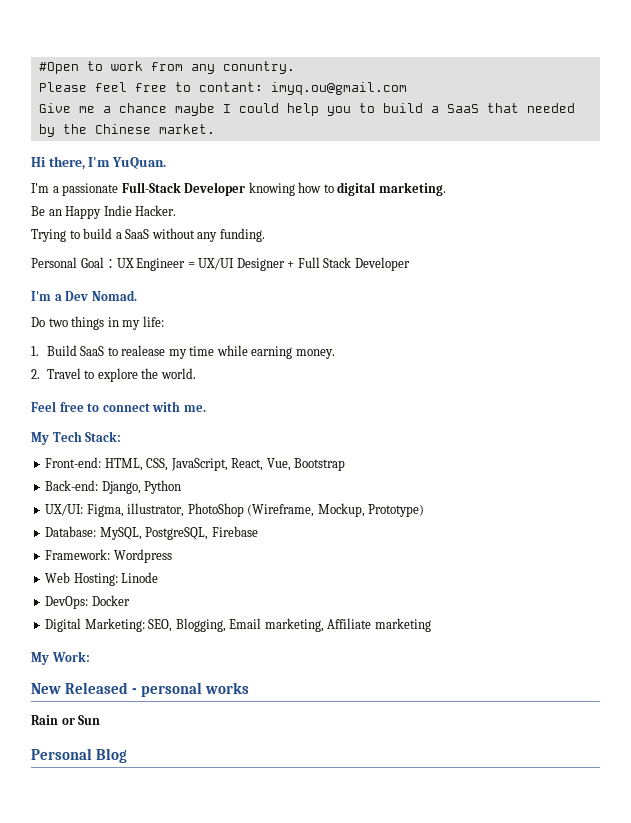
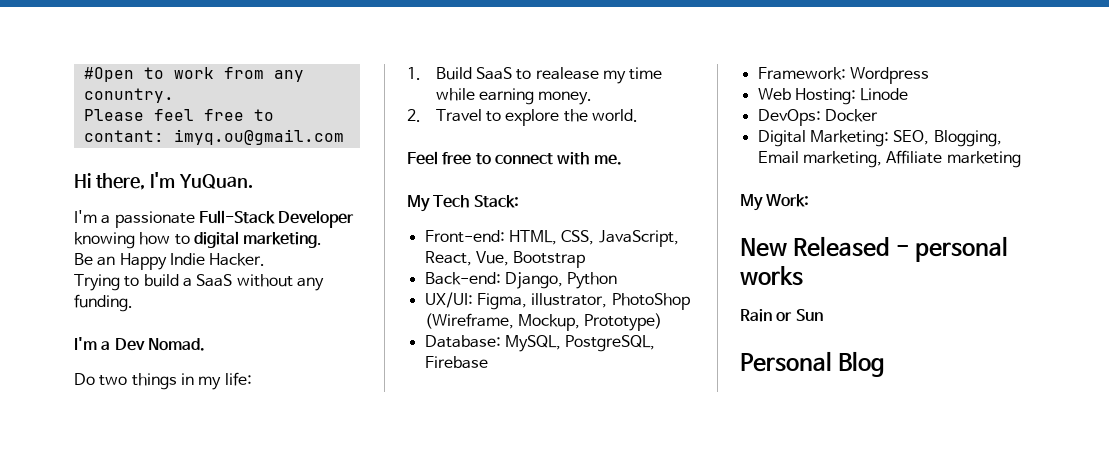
[38,103,575,116] [38,124,215,137] // Give me a chance maybe I could help you to build a SaaS that needed by the Chinese market. -> (344, 137) none
[31,257,410,271] // Personal Goal：UX Engineer = UX/UI Designer + Full Stack Developer -> (133, 303) none

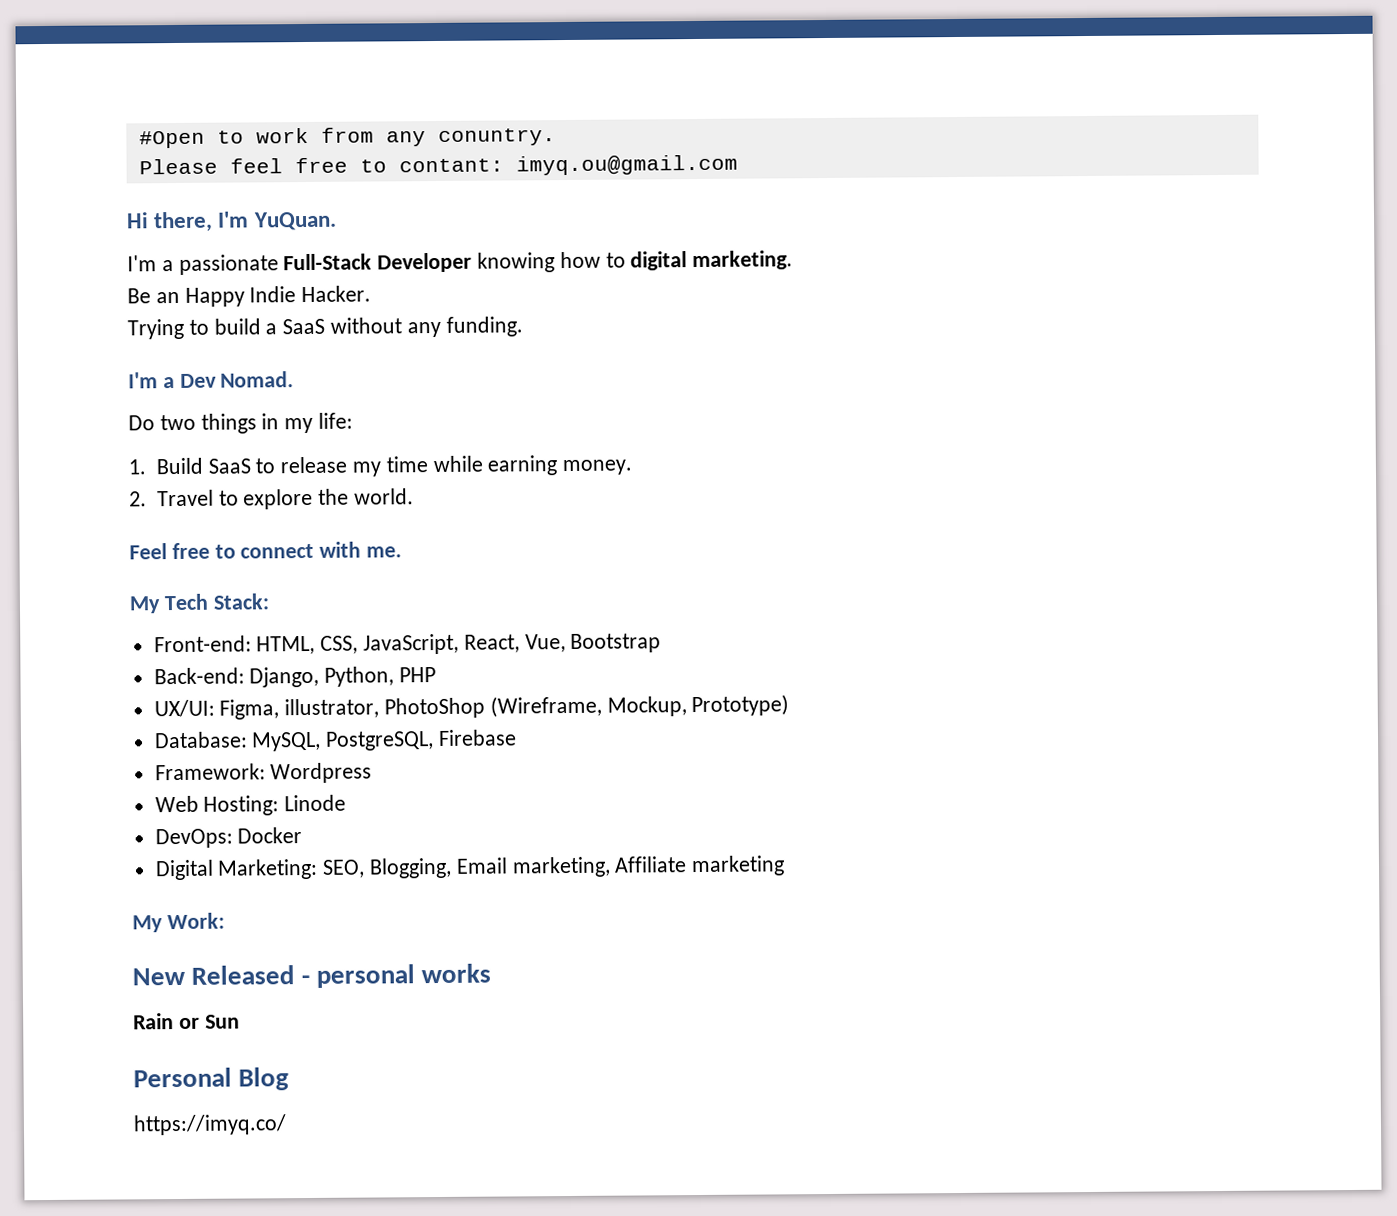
[535,67,599,80] realease -> [280,456,348,474] release
[567,272,618,289] Python -> [324,666,437,687] Python, PHP
(886, 364) none -> [133,1114,287,1136] // https://imyq.co/

